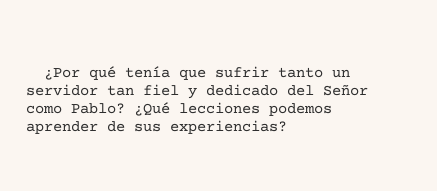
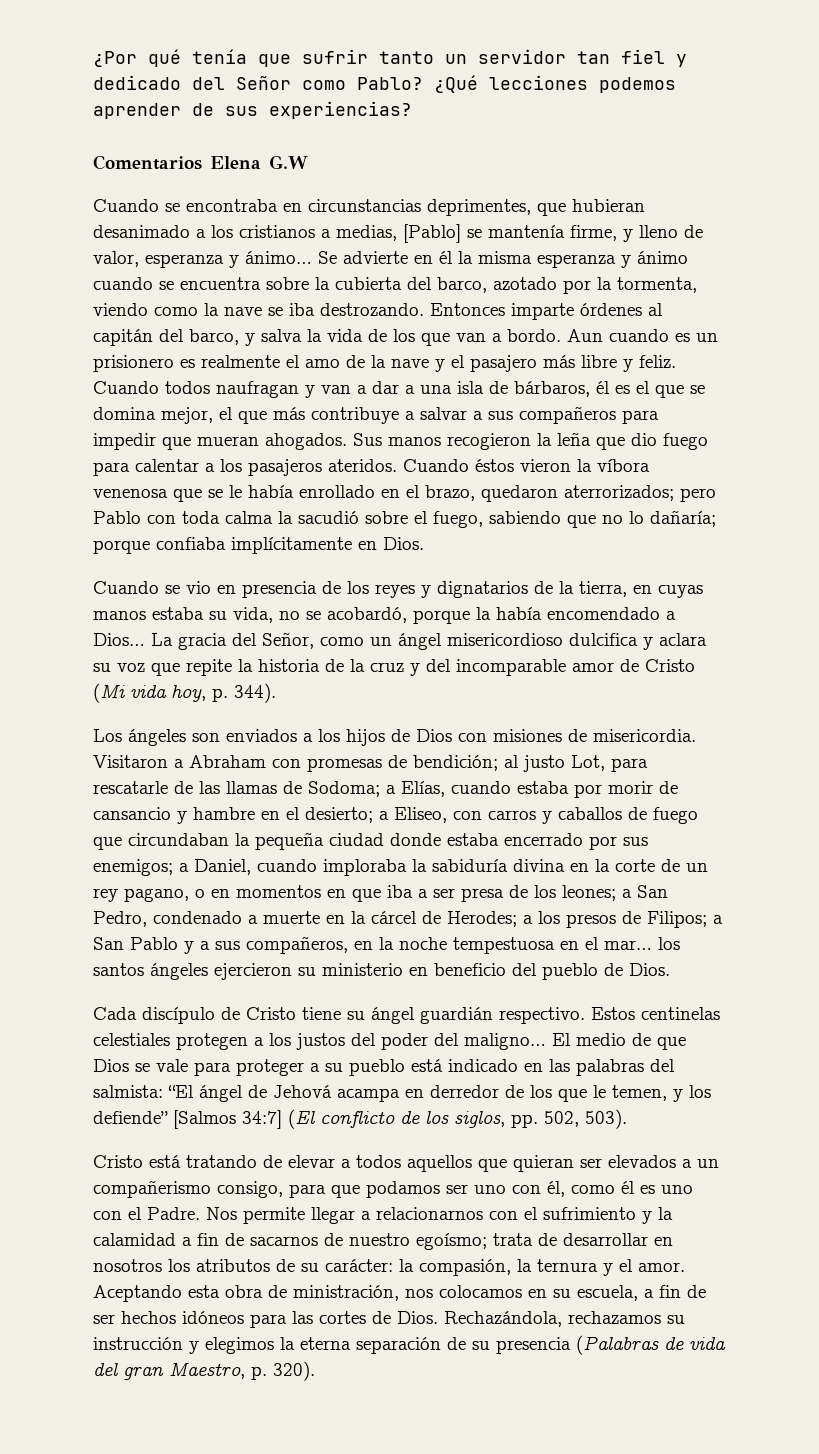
(287, 127) none -> [93,155,308,170] [93,199,645,216] [93,224,703,243] [93,251,688,268] [93,277,697,294] [93,303,663,320] [93,329,718,346] [93,355,676,372] [93,381,705,398] [93,406,659,424] [93,432,708,450] [93,459,650,476] [93,485,716,502] [93,510,716,528] [93,537,424,554] [93,581,703,598] [93,607,676,624] [93,632,707,650] [93,659,695,676] [93,683,276,703] [93,729,696,746] [93,755,648,772] [93,781,678,798] [93,807,698,824] [93,832,648,850] [93,859,708,876] [93,885,668,902] [93,911,723,928] [93,936,680,954] [93,963,670,980] [93,1007,720,1024] [93,1033,686,1050] [93,1059,675,1076] [93,1085,711,1102] [93,1109,627,1129] [93,1155,719,1172] [93,1180,693,1198] [93,1207,673,1224] [93,1233,673,1250] [93,1259,685,1276] [93,1285,706,1302] [93,1311,685,1328] [93,1335,726,1355] [93,1361,315,1381] // Comentarios Elena G.W // Cuando se encontraba en circunstancias deprimentes, que hubieran desanimado a los cristianos a medias, [Pablo] se mantenía firme, y lleno de valor, esperanza y ánimo… Se advierte en él la misma esperanza y ánimo cuando se encuentra sobre la cubierta del barco, azotado por la tormenta, viendo como la nave se iba destrozando. Entonces imparte órdenes al capitán del barco, y salva la vida de los que van a bordo. Aun cuando es un prisionero es realmente el amo de la nave y el pasajero más libre y feliz. Cuando todos naufragan y van a dar a una isla de bárbaros, él es el que se domina mejor, el que más contribuye a salvar a sus compañeros para impedir que mueran ahogados. Sus manos recogieron la leña que dio fuego para calentar a los pasajeros ateridos. Cuando éstos vieron la víbora venenosa que se le había enrollado en el brazo, quedaron aterrorizados; pero Pablo con toda calma la sacudió sobre el fuego, sabiendo que no lo dañaría; porque confiaba implícitamente en Dios. // Cuando se vio en presencia de los reyes y dignatarios de la tierra, en cuyas manos estaba su vida, no se acobardó, porque la había encomendado a Dios… La gracia del Señor, como un ángel misericordioso dulcifica y aclara su voz que repite la historia de la cruz y del incomparable amor de Cristo (Mi vida hoy, p. 344). // Los ángeles son enviados a los hijos de Dios con misiones de misericordia. Visitaron a Abraham con promesas de bendición; al justo Lot, para rescatarle de las llamas de Sodoma; a Elías, cuando estaba por morir de cansancio y hambre en el desierto; a Eliseo, con carros y caballos de fuego que circundaban la pequeña ciudad donde estaba encerrado por sus enemigos; a Daniel, cuando imploraba la sabiduría divina en la corte de un rey pagano, o en momentos en que iba a ser presa de los leones; a San Pedro, condenado a muerte en la cárcel de Herodes; a los presos de Filipos; a San Pablo y a sus compañeros, en la noche tempestuosa en el mar… los santos ángeles ejercieron su ministerio en beneficio del pueblo de Dios. // Cada discípulo de Cristo tiene su ángel guardián respectivo. Estos centinelas celestiales protegen a los justos del poder del maligno… El medio de que Dios se vale para proteger a su pueblo está indicado en las palabras del salmista: “El ángel de Jehová acampa en derredor de los que le temen, y los defiende” [Salmos 34:7] (El conflicto de los siglos, pp. 502, 503). // Cristo está tratando de elevar a todos aquellos que quieran ser elevados a un compañerismo consigo, para que podamos ser uno con él, como él es uno con el Padre. Nos permite llegar a relacionarnos con el sufrimiento y la calamidad a fin de sacarnos de nuestro egoísmo; trata de desarrollar en nosotros los atributos de su carácter: la compasión, la ternura y el amor. Aceptando esta obra de ministración, nos colocamos en su escuela, a fin de ser hechos idóneos para las cortes de Dios. Rechazándola, rechazamos su instrucción y elegimos la eterna separación de su presencia (Palabras de vida del gran Maestro, p. 320).

